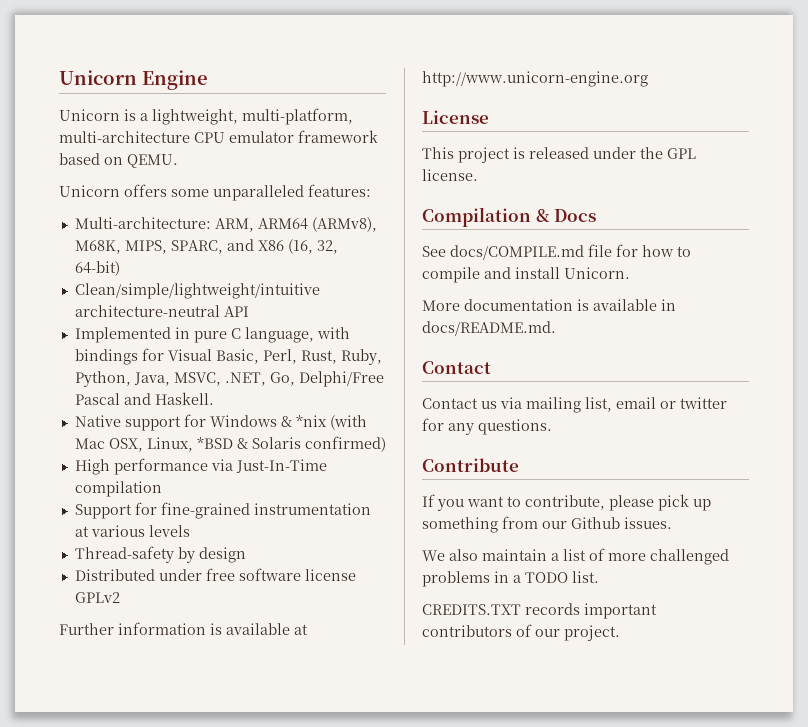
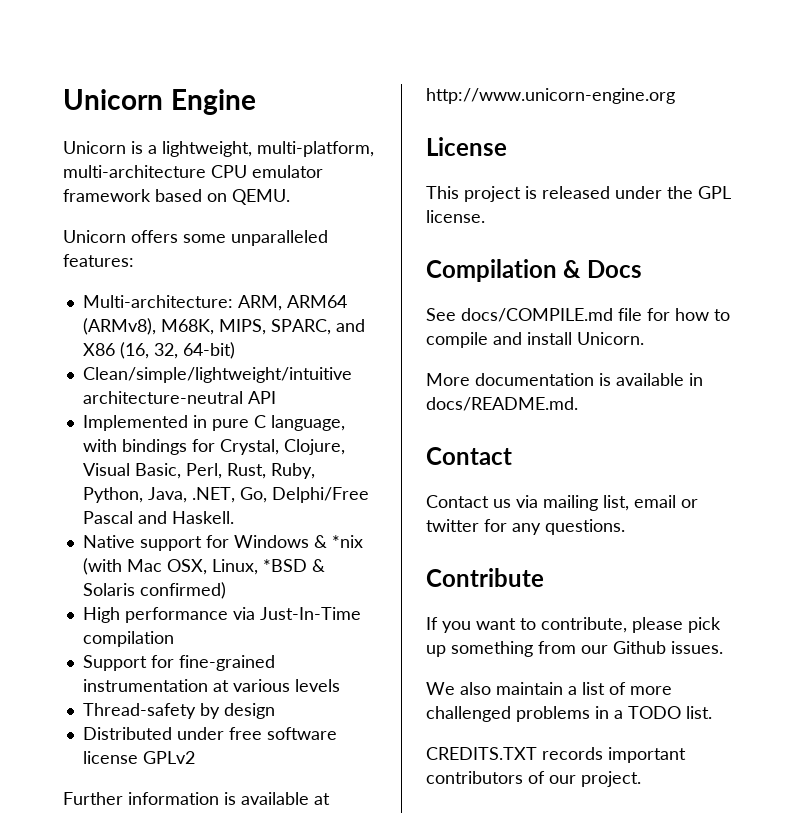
(164, 354) none -> [219,439,345,455] Crystal, Clojure,
[173,372,221,386] MSVC, -> (187, 495) none

